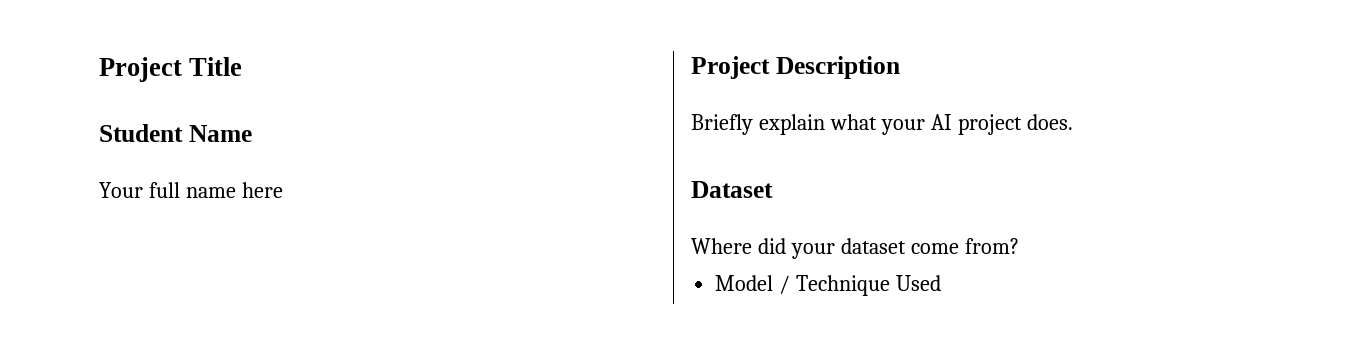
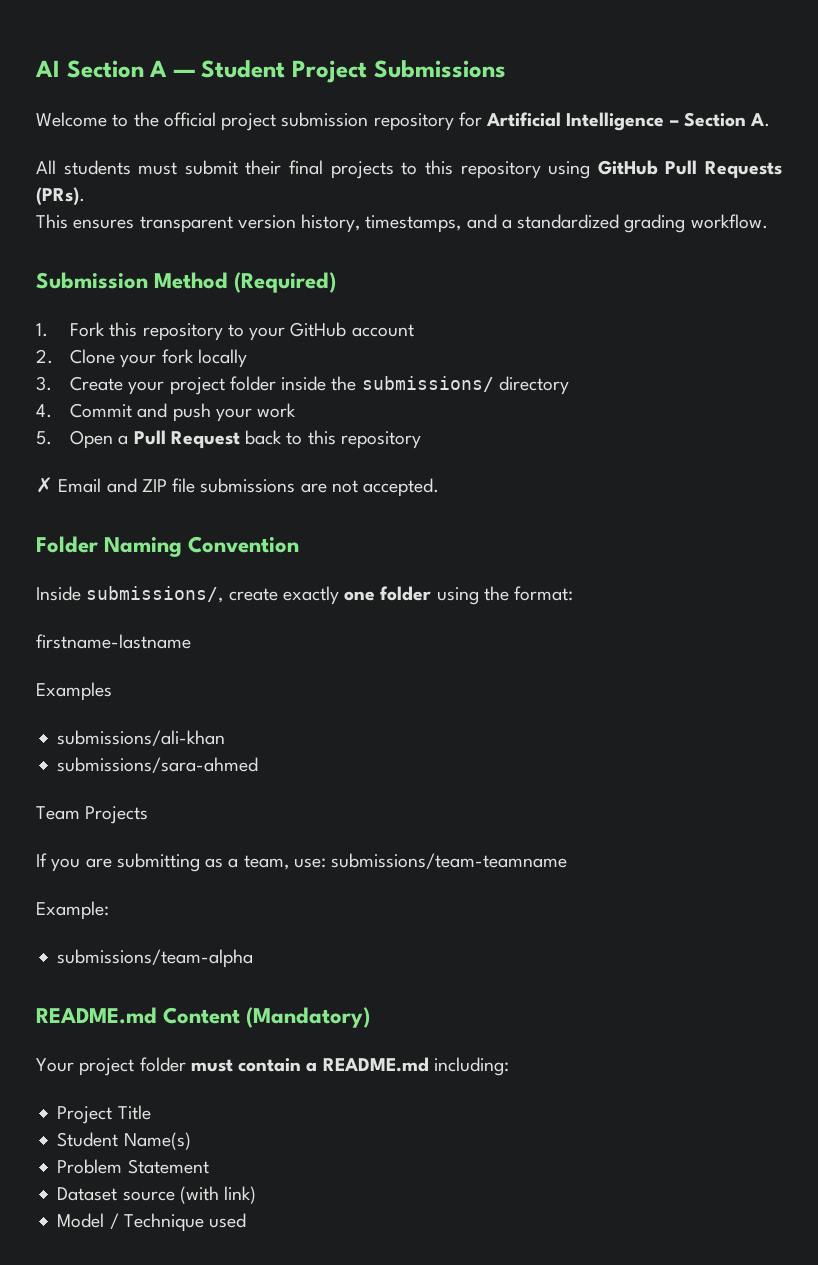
[99,57,243,82] [99,124,252,142] [99,182,283,198] [691,56,900,79] [691,114,1073,135] [691,181,773,198] [691,238,1019,259] Project Title // Student Name // Your full name here // Project Description // Briefly explain what your AI project does. // Dataset // Where did your dataset come from? -> [35,60,506,83] [36,112,771,131] [36,160,782,179] [36,187,85,206] [36,214,768,233] [36,272,337,293] [36,322,414,341] [36,349,247,368] [36,376,569,395] [36,403,297,422] [36,430,421,449] [36,477,440,497] [36,536,300,557] [36,586,574,605] [36,634,191,649] [36,682,112,701] [57,730,226,746] [57,757,259,773] [36,806,149,824] [36,853,568,872] [36,901,109,920] [57,949,254,968] [36,1007,371,1028] [36,1057,509,1076] [57,1105,151,1124] [57,1132,191,1150] [57,1159,209,1174] [57,1186,257,1204] AI Section A — Student Project Submissions // Welcome to the official project submission repository for Artificial Intelligence – Section A. // All students must submit their final projects to this repository using GitHub Pull Requests (PRs). // This ensures transparent version history, timestamps, and a standardized grading workflow. // Submission Method (Required) // 1. Fork this repository to your GitHub account // 2. Clone your fork locally // 3. Create your project folder inside the submissions/ directory // 4. Commit and push your work // 5. Open a Pull Request back to this repository // ✗ Email and ZIP file submissions are not accepted. // Folder Naming Convention // Inside submissions/, create exactly one folder using the format: // firstname-lastname // Examples // submissions/ali-khan // submissions/sara-ahmed // Team Projects // If you are submitting as a team, use: submissions/team-teamname // Example: // submissions/team-alpha // README.md Content (Mandatory) // Your project folder must contain a README.md including: // Project Title // Student Name(s) // Problem Statement // Dataset source (with link)
[896,275,942,291] Used -> [209,1213,247,1228] used

